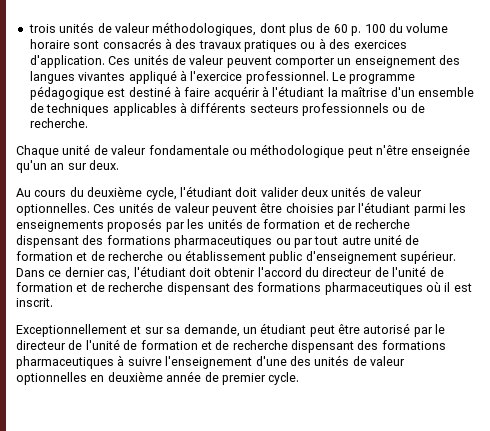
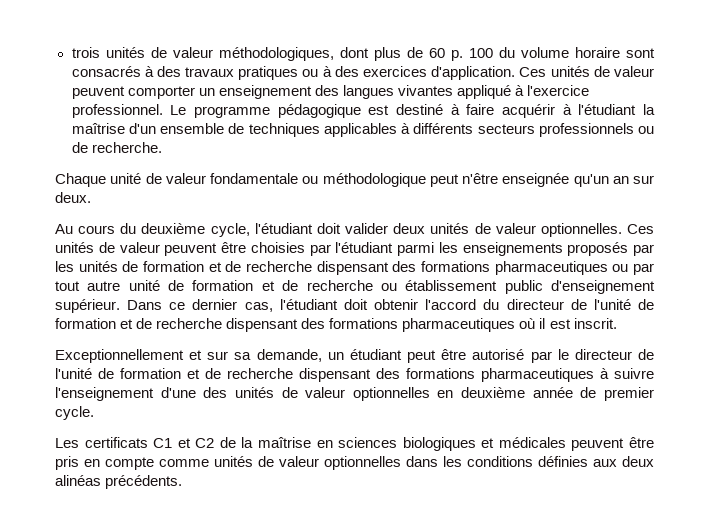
(300, 378) none -> [55,437,654,451] [55,456,654,470] [55,475,183,489] // Les certificats C1 et C2 de la maîtrise en sciences biologiques et médicales peuvent être pris en compte comme unités de valeur optionnelles dans les conditions définies aux deux alinéas précédents.

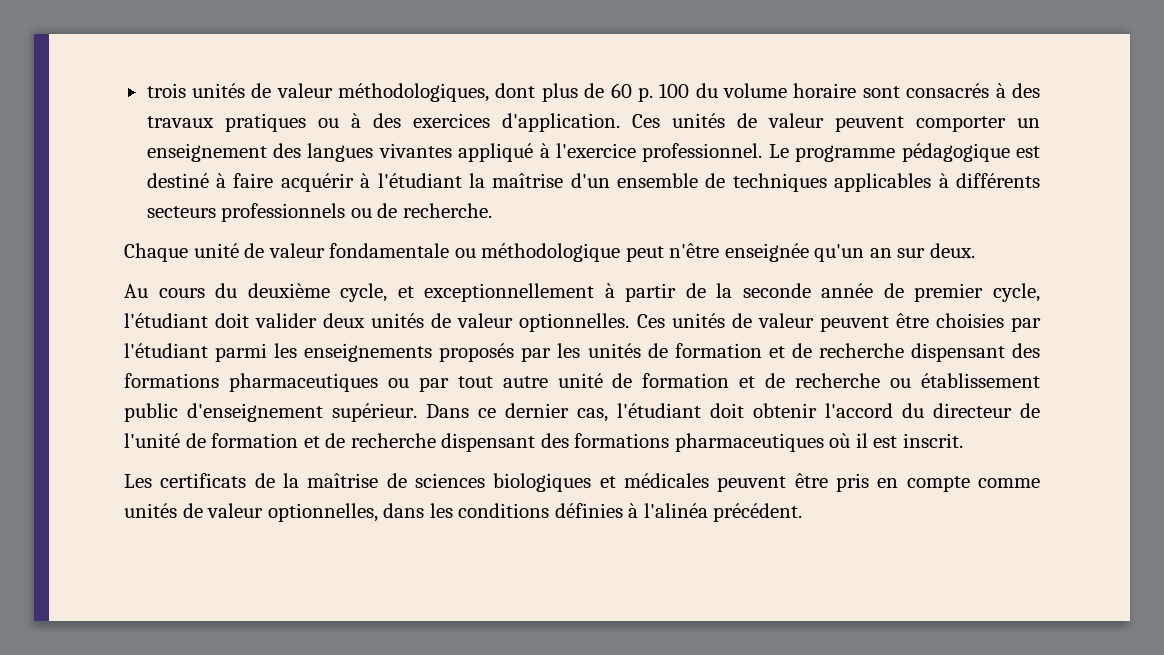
(250, 230) none -> [397,283,1040,302] et exceptionnellement à partir de la seconde année de premier cycle,
[55,349,654,363] [55,368,654,382] [55,387,654,401] [55,406,94,420] // Exceptionnellement et sur sa demande, un étudiant peut être autorisé par le directeur de l'unité de formation et de recherche dispensant des formations pharmaceutiques à suivre l'enseignement d'une des unités de valeur optionnelles en deuxième année de premier cycle. -> (963, 440) none
[153,438,215,448] C1 et C2 -> (247, 480) none
[316,440,333,448] en -> [386,473,407,488] de
[324,456,401,470] optionnelles -> [267,503,378,522] optionnelles,
[593,456,654,467] [55,475,183,489] aux deux alinéas précédents. -> [628,503,803,522] à l'alinéa précédent.

